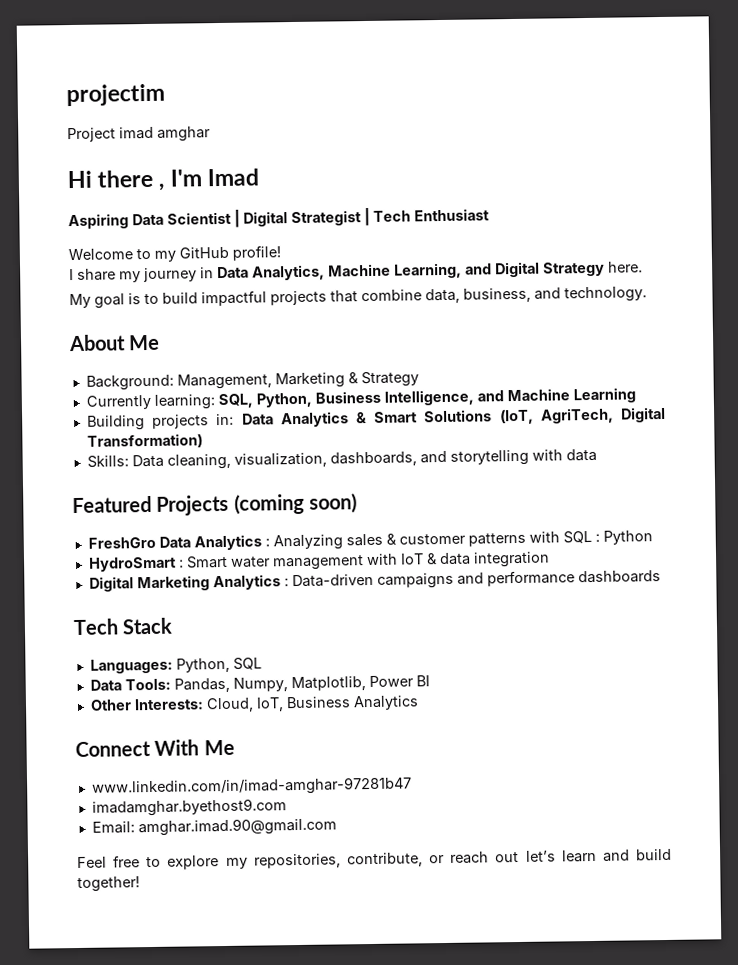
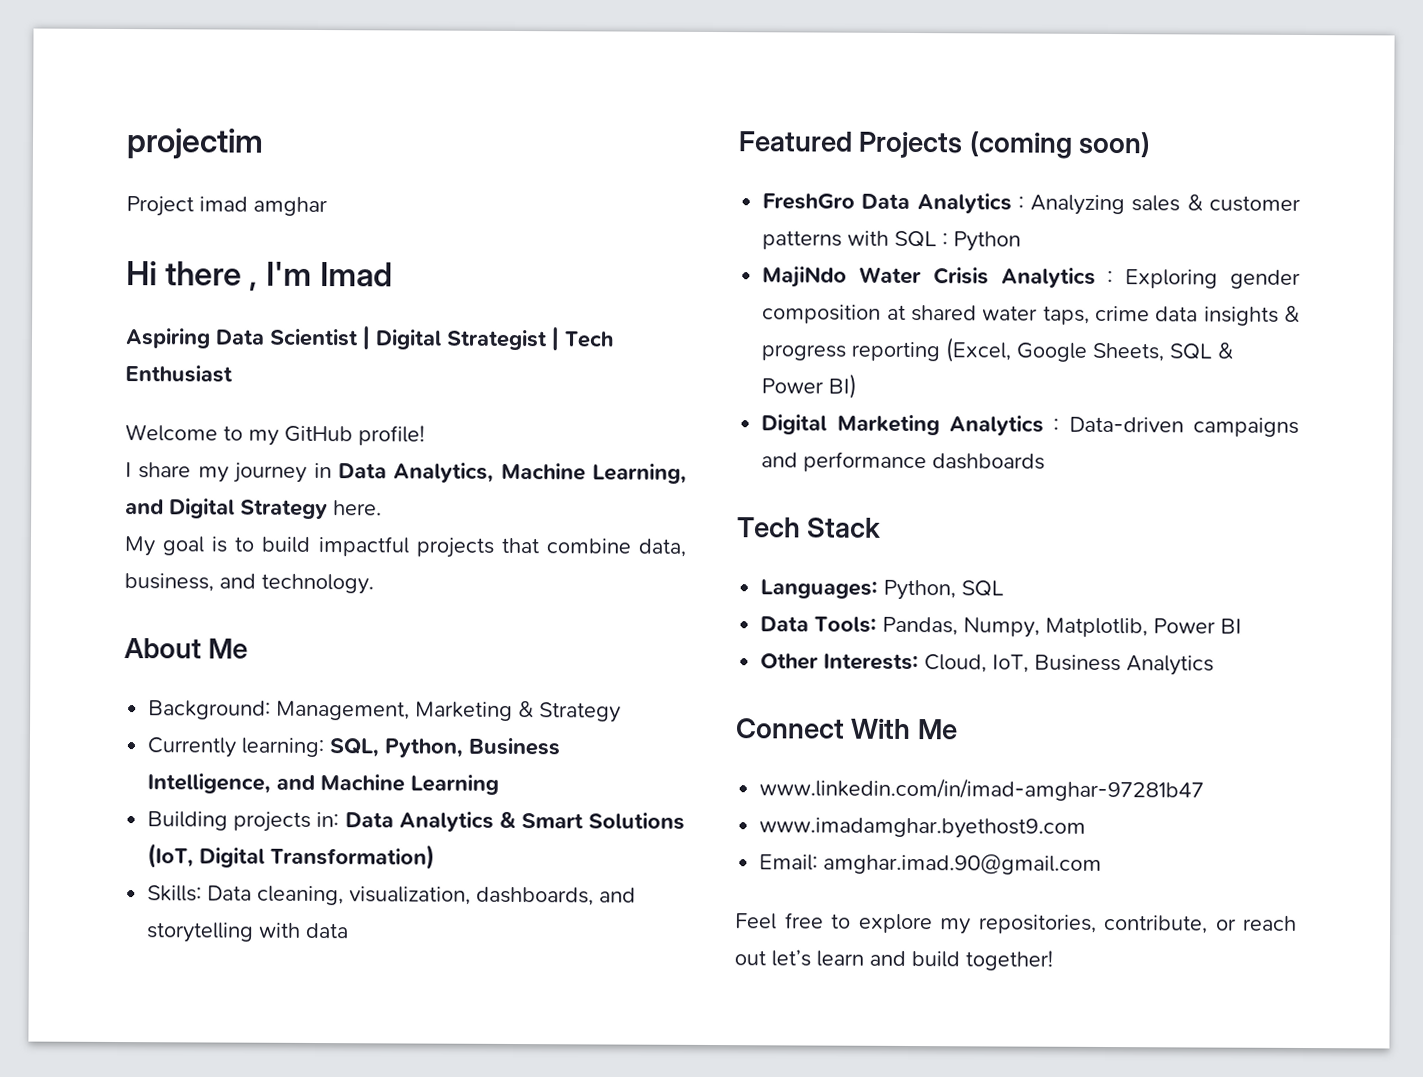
[540,407,614,424] AgriTech, -> (195, 856) none
[87,551,550,572] HydroSmart : Smart water management with IoT & data integration -> [762,266,1301,289] [762,304,1300,326] [761,337,1234,363] [761,373,858,399] MajiNdo Water Crisis Analytics : Exploring gender composition at shared water taps, crime data insights & progress reporting (Excel, Google Sheets, SQL & Power BI)
[91,798,287,817] imadamghar.byethost9.com -> [759,817,1087,839] www.imadamghar.byethost9.com

